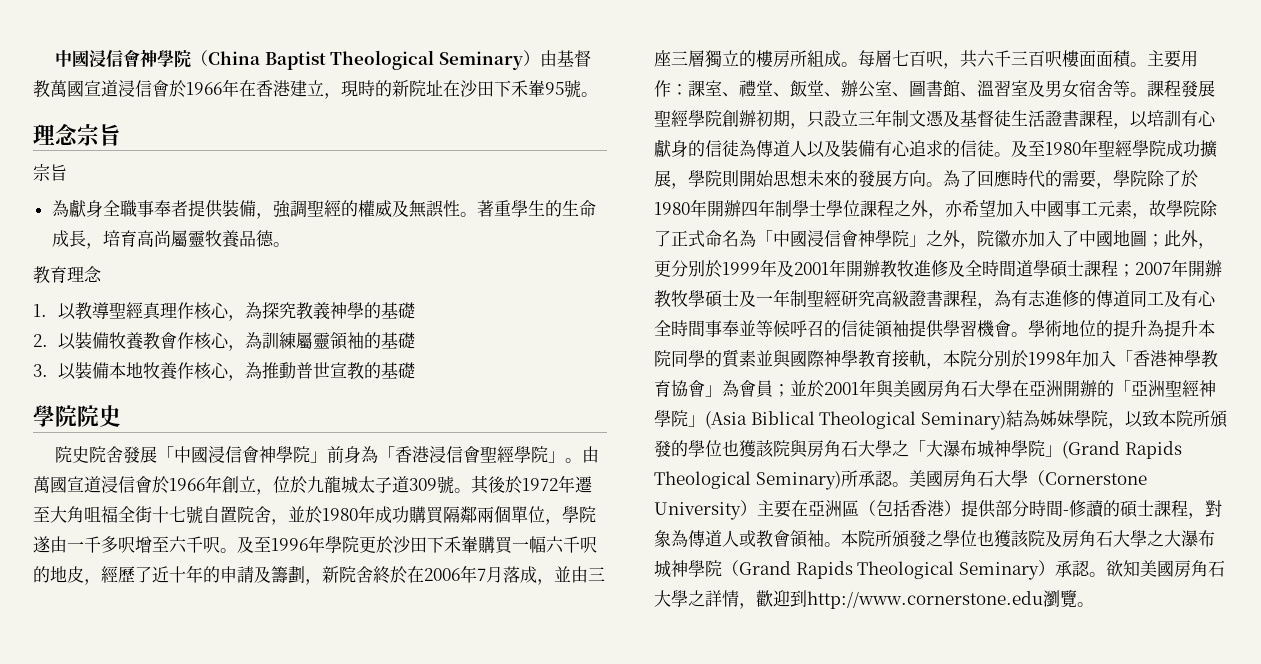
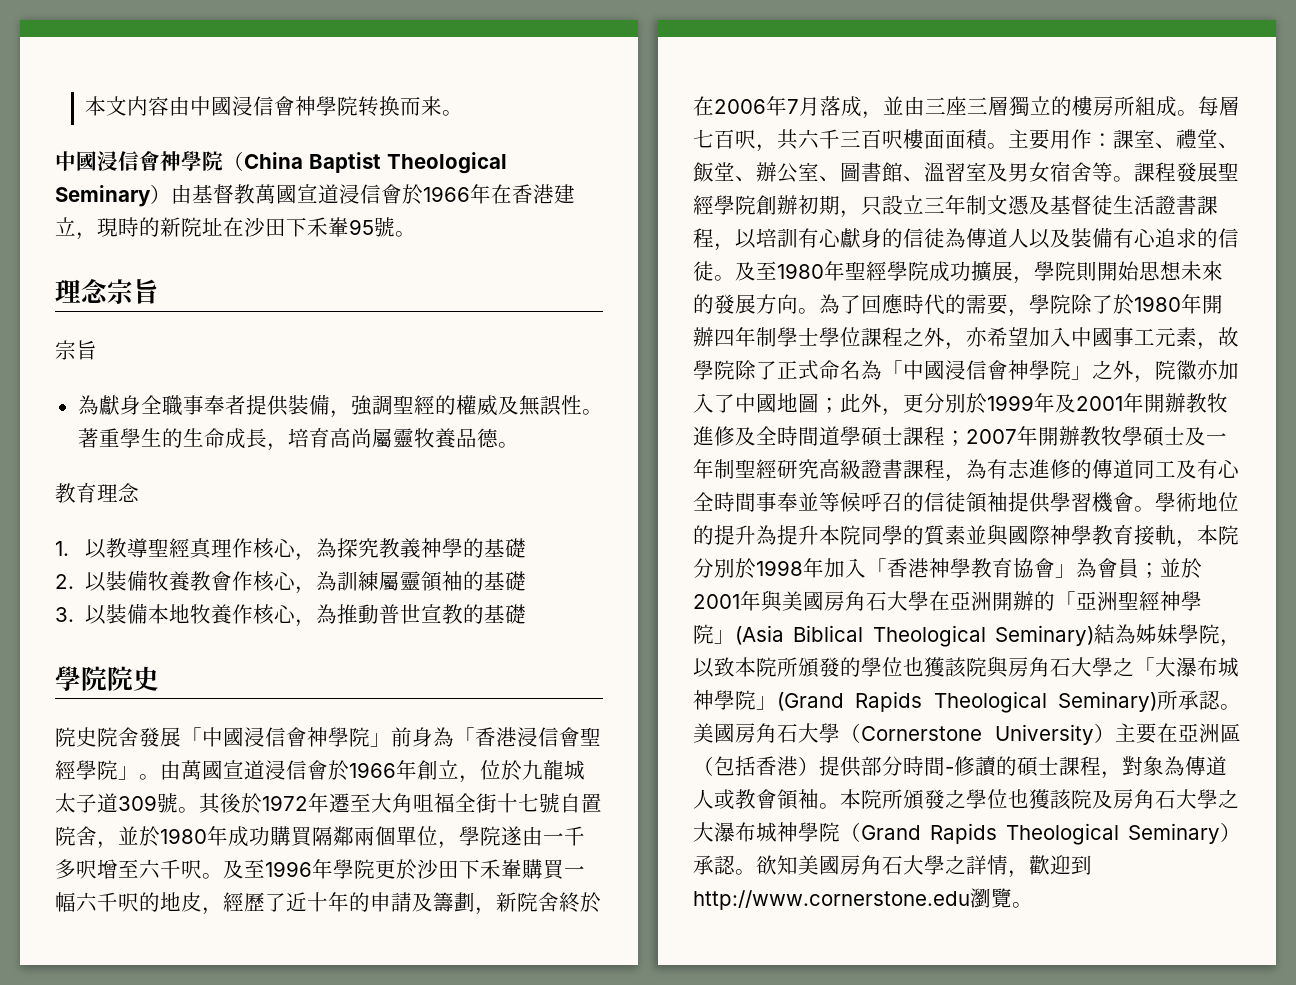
(55, 58) none -> [85,96,464,117] 本文内容由中國浸信會神學院转换而来。 //

